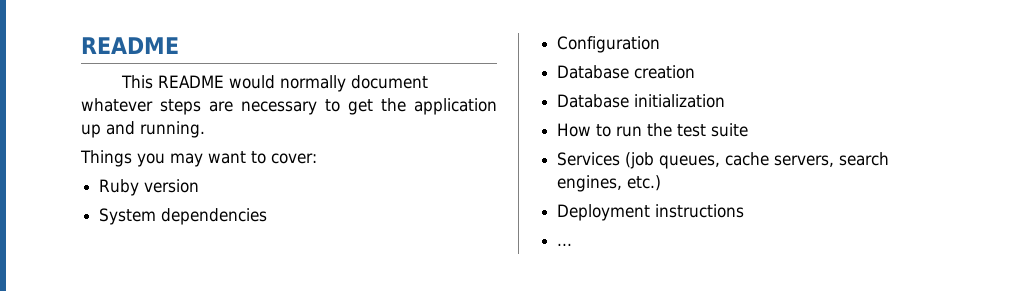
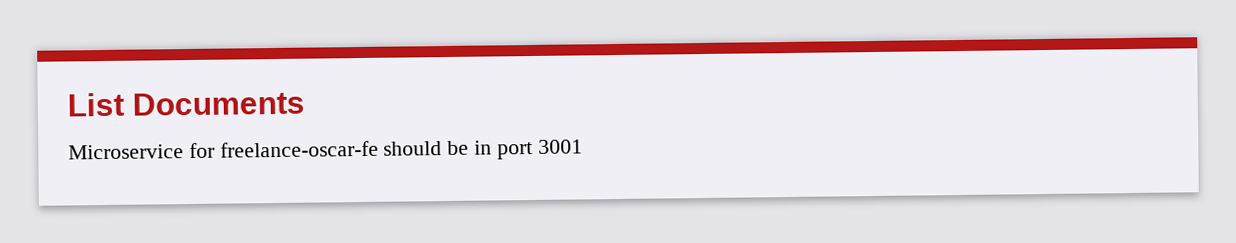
[81,37,179,54] [121,75,429,92] [81,98,497,115] [81,121,205,138] [80,150,317,167] [99,179,200,196] [99,208,268,225] [557,36,661,53] [557,65,696,79] [557,94,726,108] [557,123,749,137] [557,152,890,169] [557,175,662,192] [557,204,745,221] [557,243,573,246] README // This README would normally document whatever steps are necessary to get the application up and running. // Things you may want to cover: // Ruby version // System dependencies // Configuration // Database creation // Database initialization // How to run the test suite // Services (job queues, cache servers, search engines, etc.) // Deployment instructions // ... -> [67,91,305,117] [68,139,583,160] List Documents // Microservice for freelance-oscar-fe should be in port 3001

